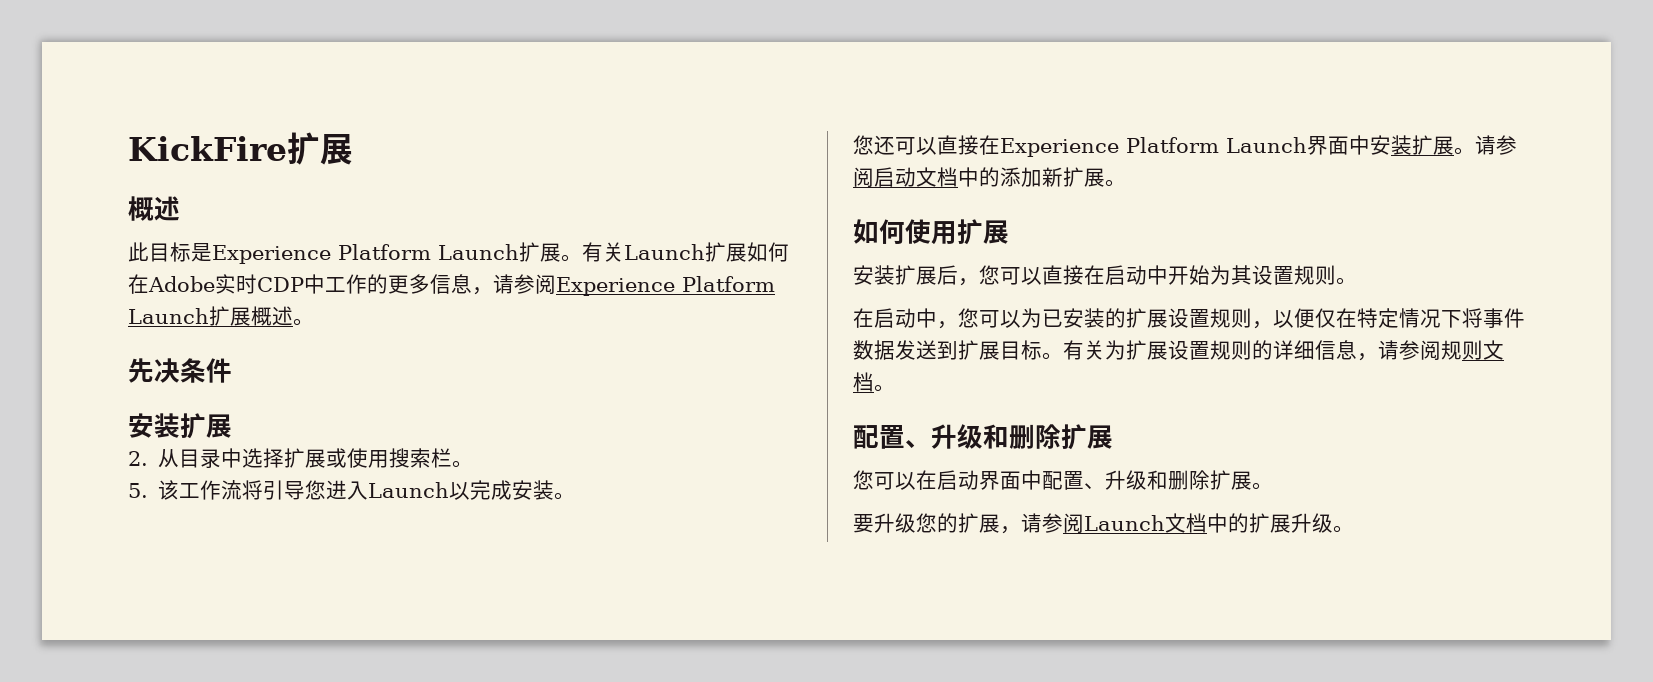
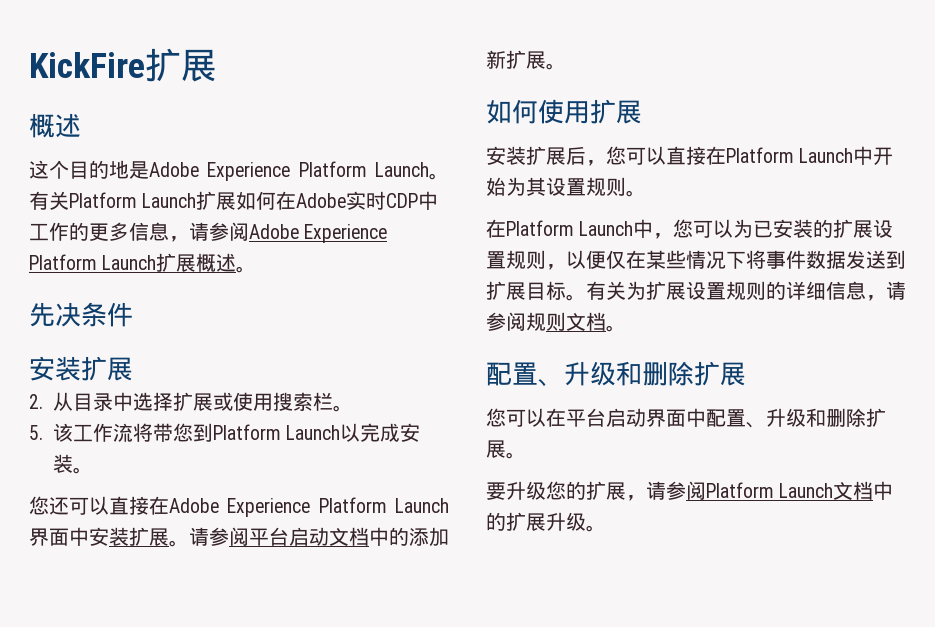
[128,242,624,264] 此目标是Experience Platform Launch扩展。有关 -> [29,160,449,181] [29,191,137,210] 这个目的地是Adobe Experience Platform Launch。有关Platform
(556, 284) none -> [249,224,299,239] Adobe
[263,480,369,500] 引导您进入 -> [152,423,281,442] 带您到Platform
(1000, 145) none -> [169,498,219,513] Adobe
(874, 177) none -> [249,527,289,546] 平台
[1105,265,1147,285] 启动 -> [726,147,854,163] Platform Launch
[874,308,916,328] 启动 -> [506,220,634,236] Platform Launch
[1357,308,1399,328] 特定 -> [646,250,686,269] 某些
(937, 480) none -> [566,408,606,427] 平台
(1084, 523) none -> [706,482,774,498] Platform

